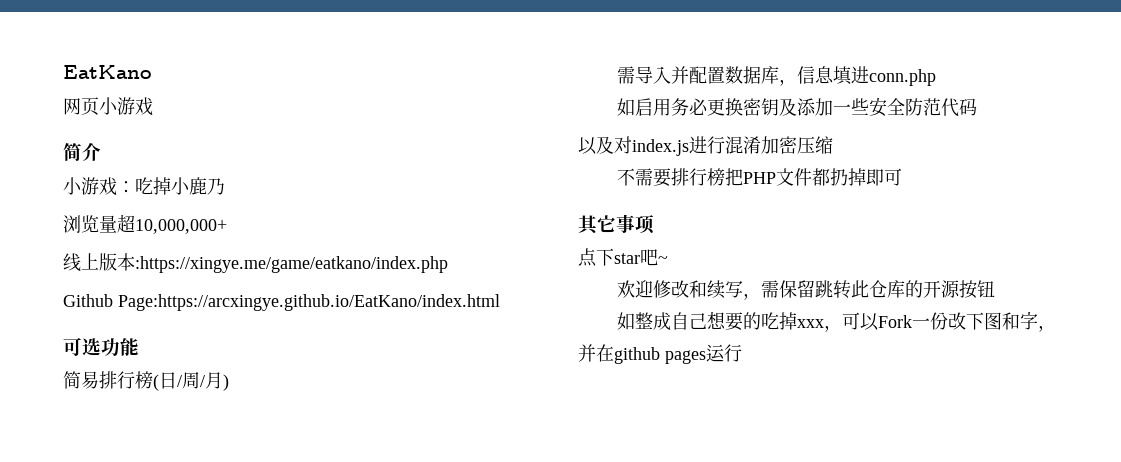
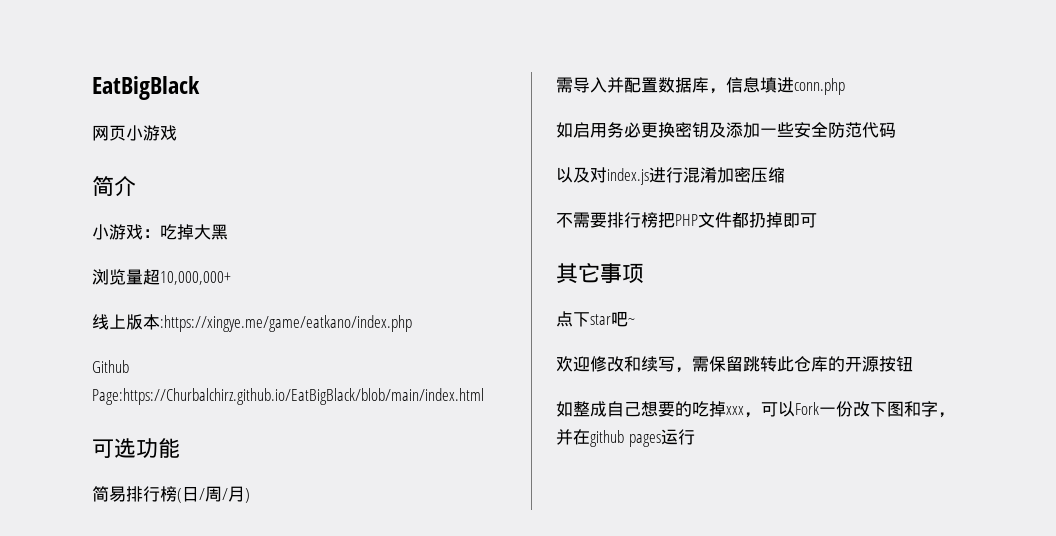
[63,65,152,79] EatKano -> [92,76,200,100] EatBigBlack
[171,177,225,195] 小鹿乃 -> [194,224,228,240] 大黑
[118,294,500,311] Page:https://arcxingye.github.io/EatKano/index.html -> [92,388,484,405] Page:https://Churbalchirz.github.io/EatBigBlack/blob/main/index.html

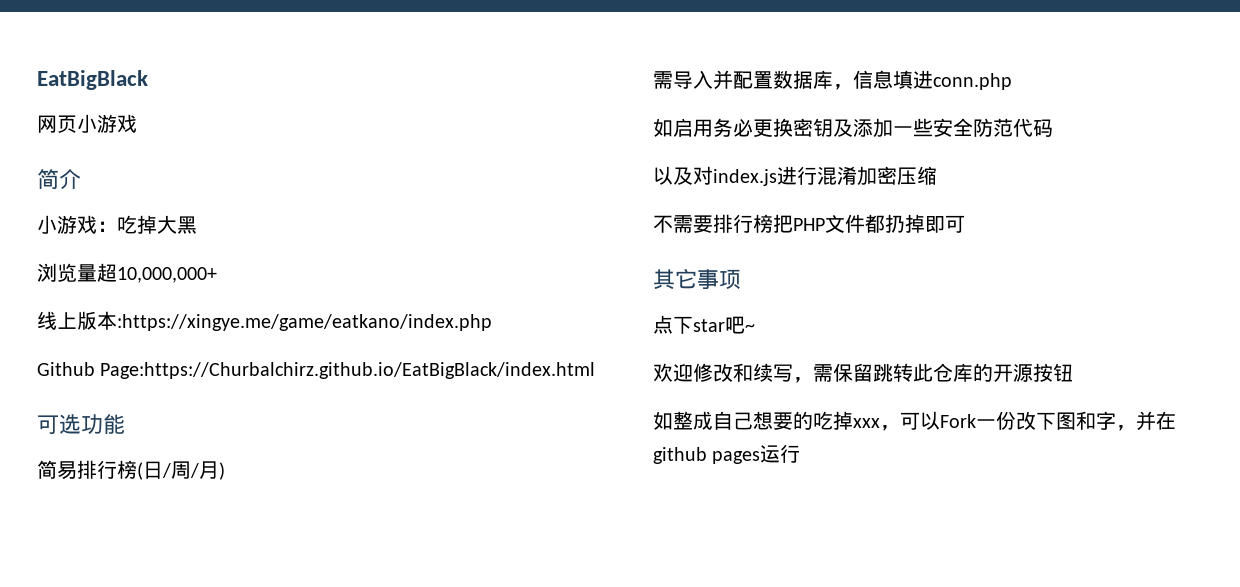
[92,388,484,405] Page:https://Churbalchirz.github.io/EatBigBlack/blob/main/index.html -> [100,362,596,379] Page:https://Churbalchirz.github.io/EatBigBlack/index.html

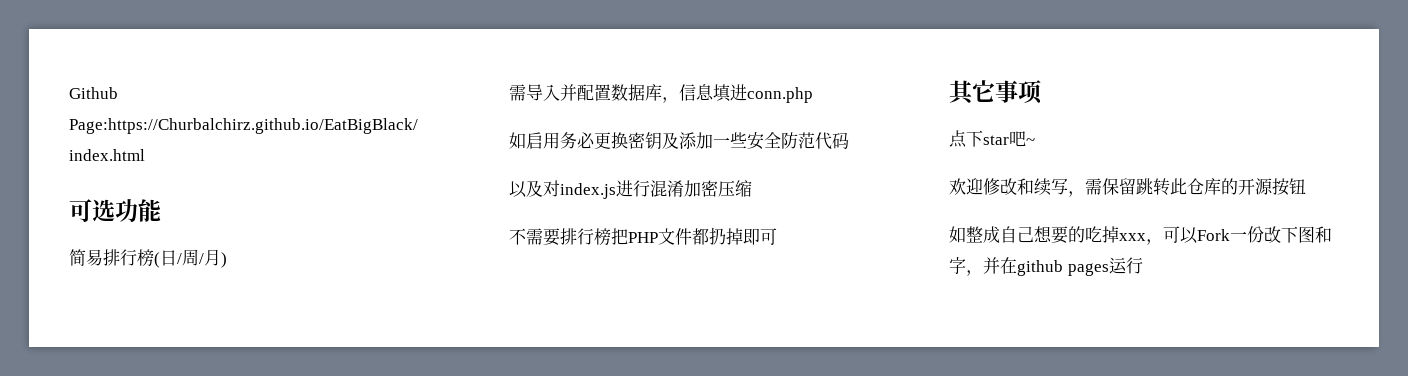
[37,70,148,90] [37,114,137,133] [37,169,81,190] [37,215,197,234] [37,263,217,283] [37,311,492,331] EatBigBlack // 网页小游戏 // 简介 // 小游戏：吃掉大黑 // 浏览量超10,000,000+ // 线上版本:https://xingye.me/game/eatkano/index.php // -> (69, 93) none

